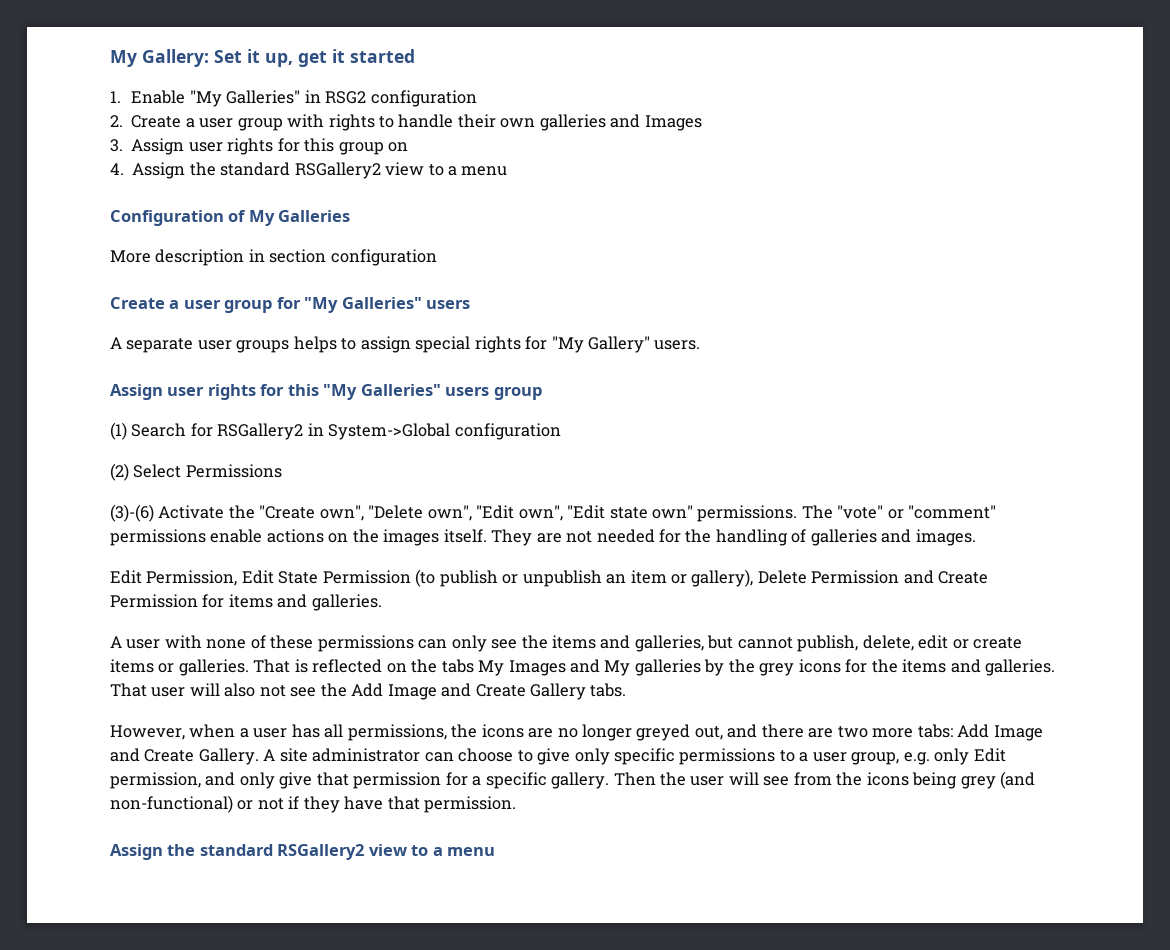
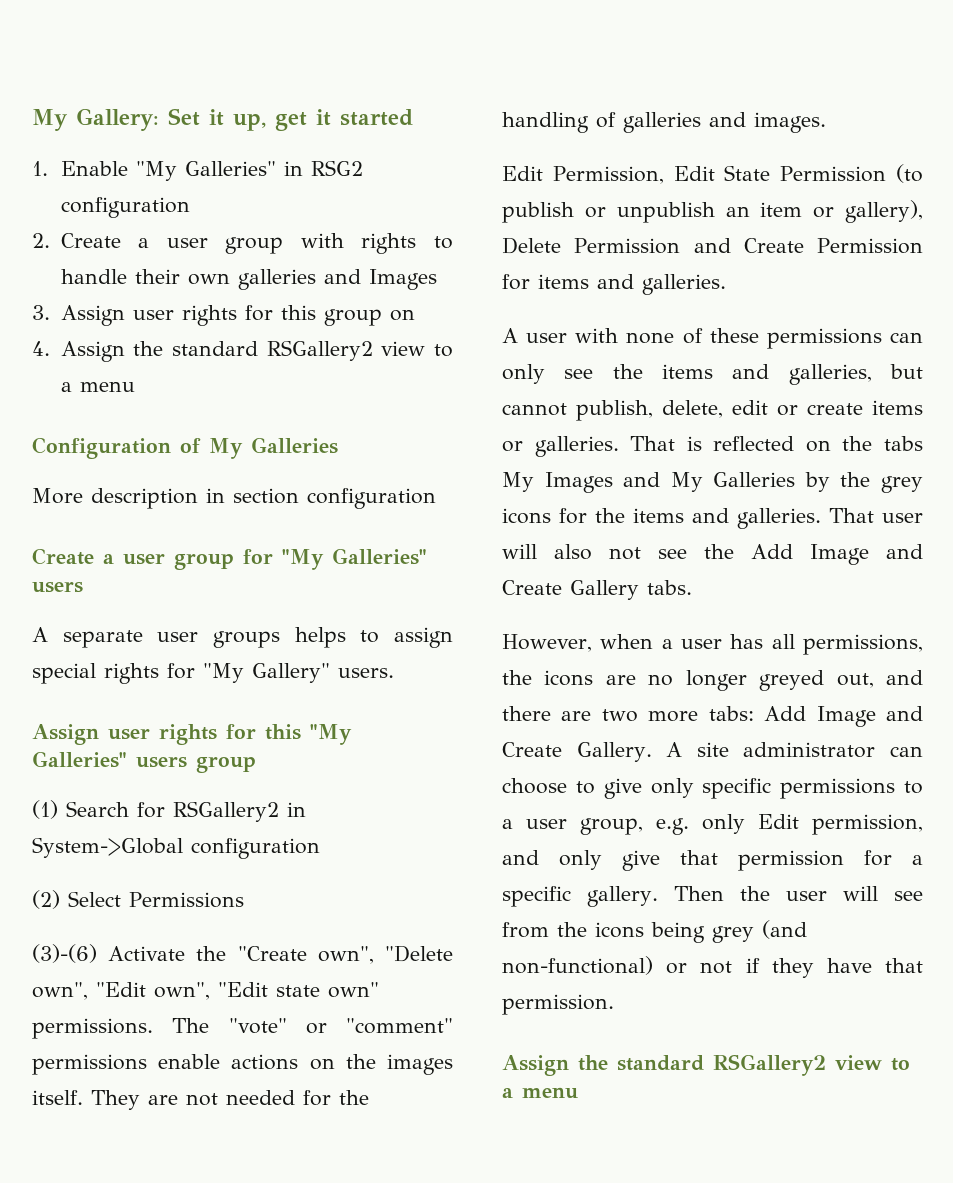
[634,659,701,676] galleries -> [713,472,796,487] Galleries

